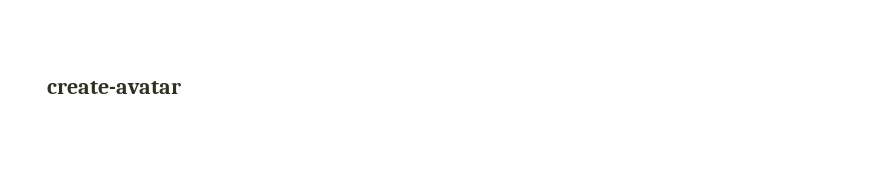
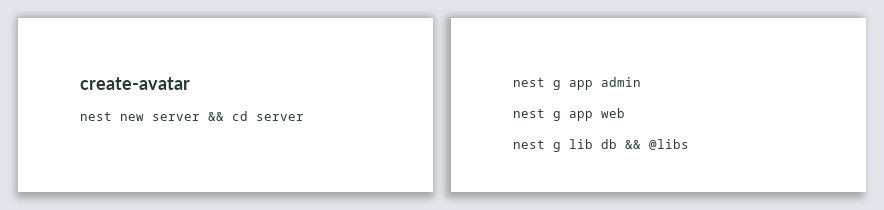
(181, 87) none -> [80,111,304,121] [513,77,641,90] [513,108,625,121] [513,139,689,152] // nest new server && cd server // nest g app admin // nest g app web // nest g lib db && @libs

